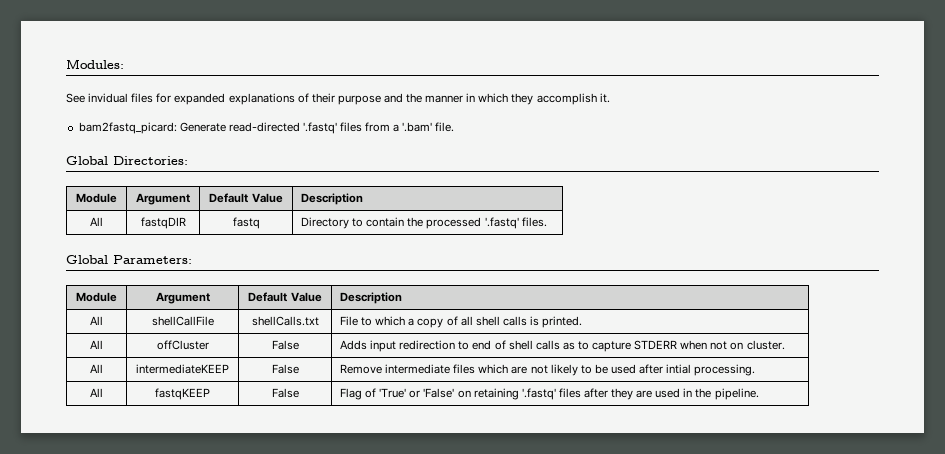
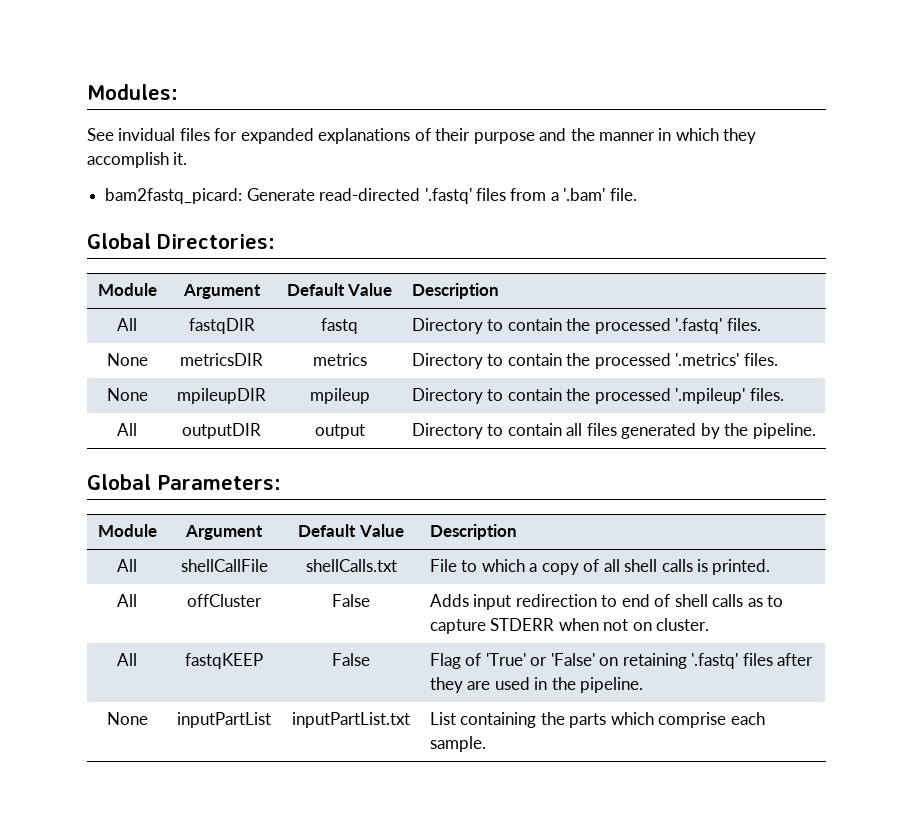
(547, 222) none -> [106,353,148,366] [180,353,263,366] [312,353,367,366] [411,353,778,369] [106,388,148,401] [177,388,266,404] [309,388,370,404] [411,388,784,404] [117,423,137,436] [182,423,261,439] [314,424,365,439] [411,423,816,439] // None | metricsDIR | metrics | Directory to contain the processed '.metrics' files. // None | mpileupDIR | mpileup | Directory to contain the processed '.mpileup' files. // All | outputDIR | output | Directory to contain all files generated by the pipeline.
[90,364,103,373] [136,364,229,374] [271,364,299,374] [340,364,756,376] // All | intermediateKEEP | False | Remove intermediate files which are not likely to be used after intial processing. -> (710, 624) none
(759, 394) none -> [106,712,148,725] [177,712,271,728] [292,712,410,728] [429,712,765,728] [429,736,486,752] // None | inputPartList | inputPartList.txt | List containing the parts which comprise each sample.

